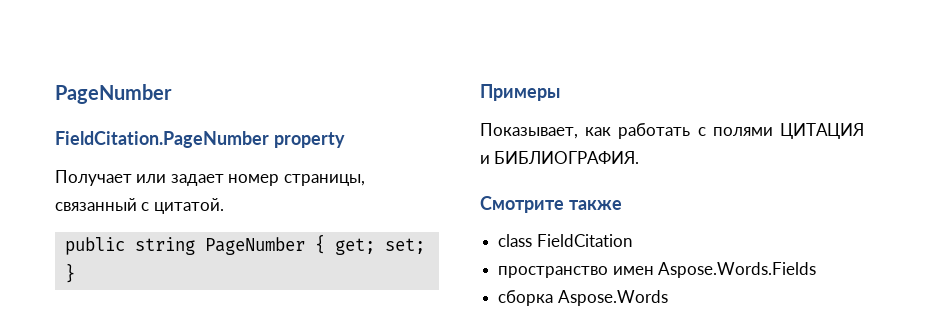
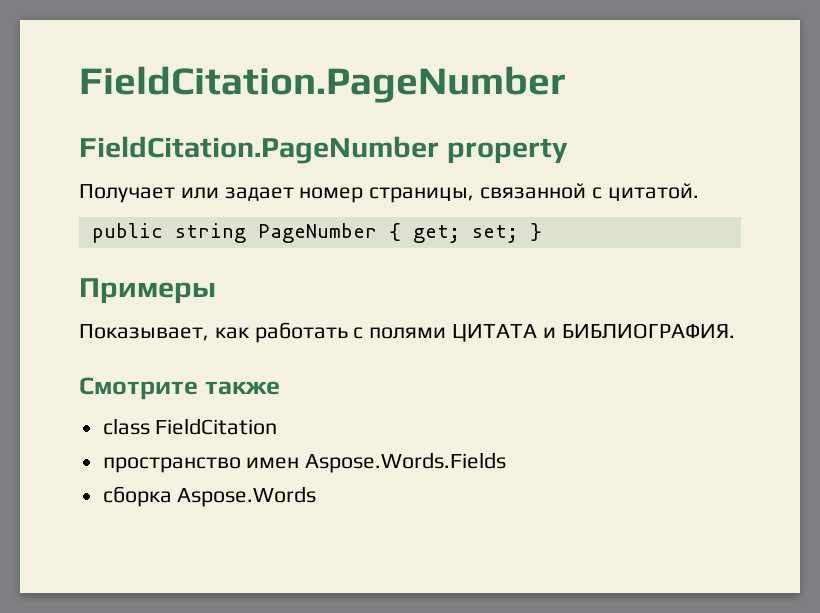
[55,84,172,104] PageNumber -> [79,66,565,103] FieldCitation.PageNumber
[55,198,137,211] связанный -> [480,183,587,199] связанной
[780,123,864,139] ЦИТАЦИЯ -> [452,324,538,342] ЦИТАТА

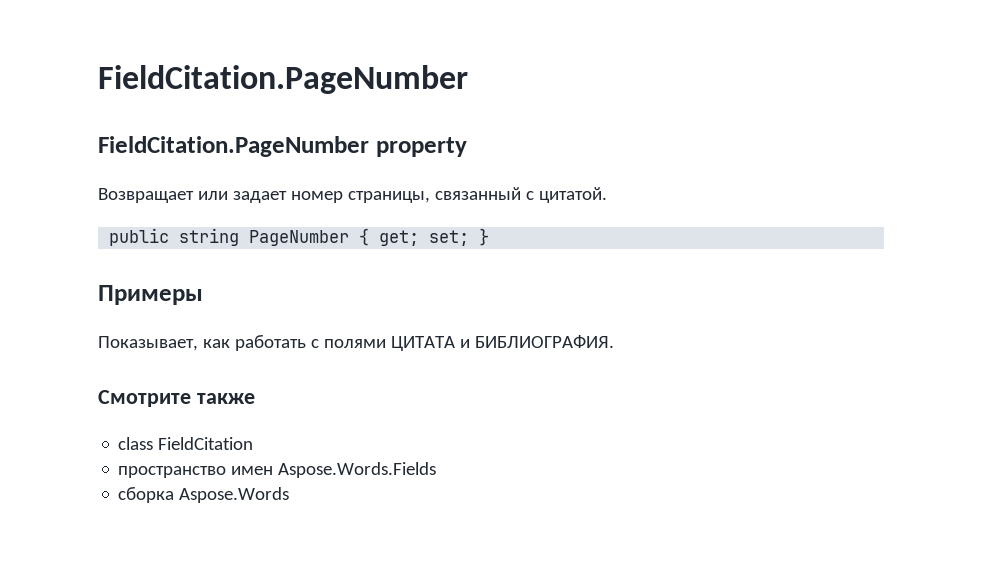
[79,184,175,203] Получает -> [98,188,194,203] Возвращает
[480,183,587,199] связанной -> [434,187,521,200] связанный

